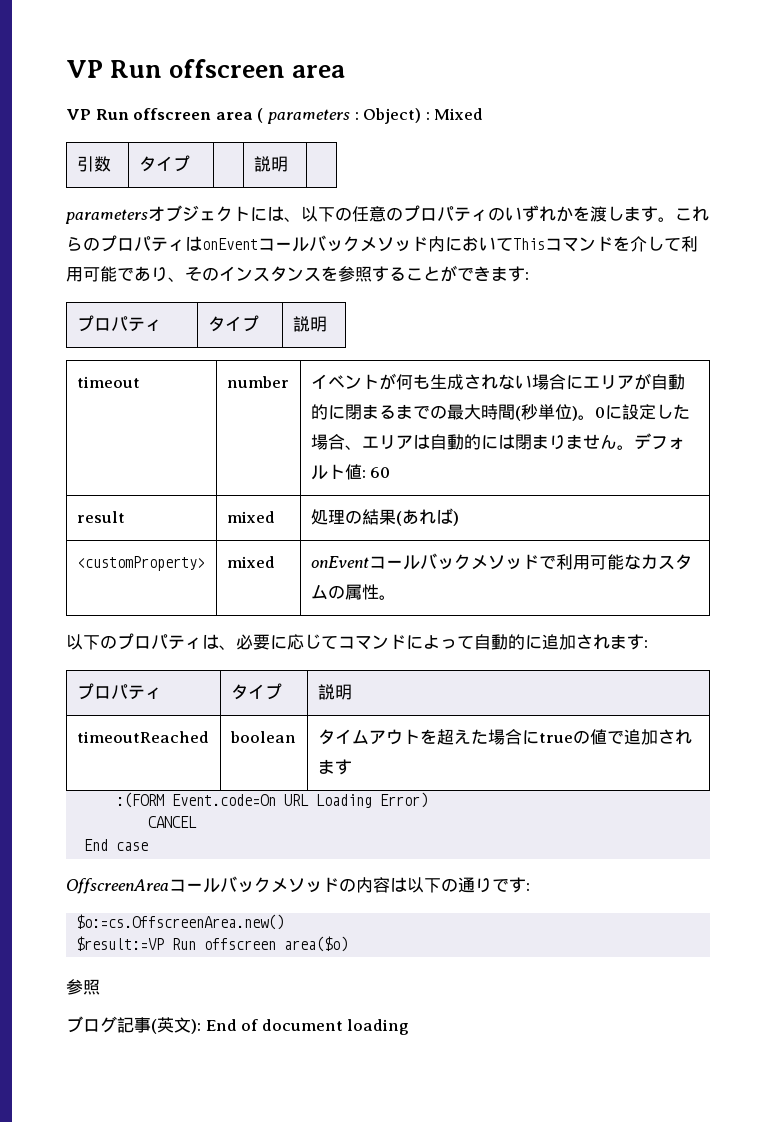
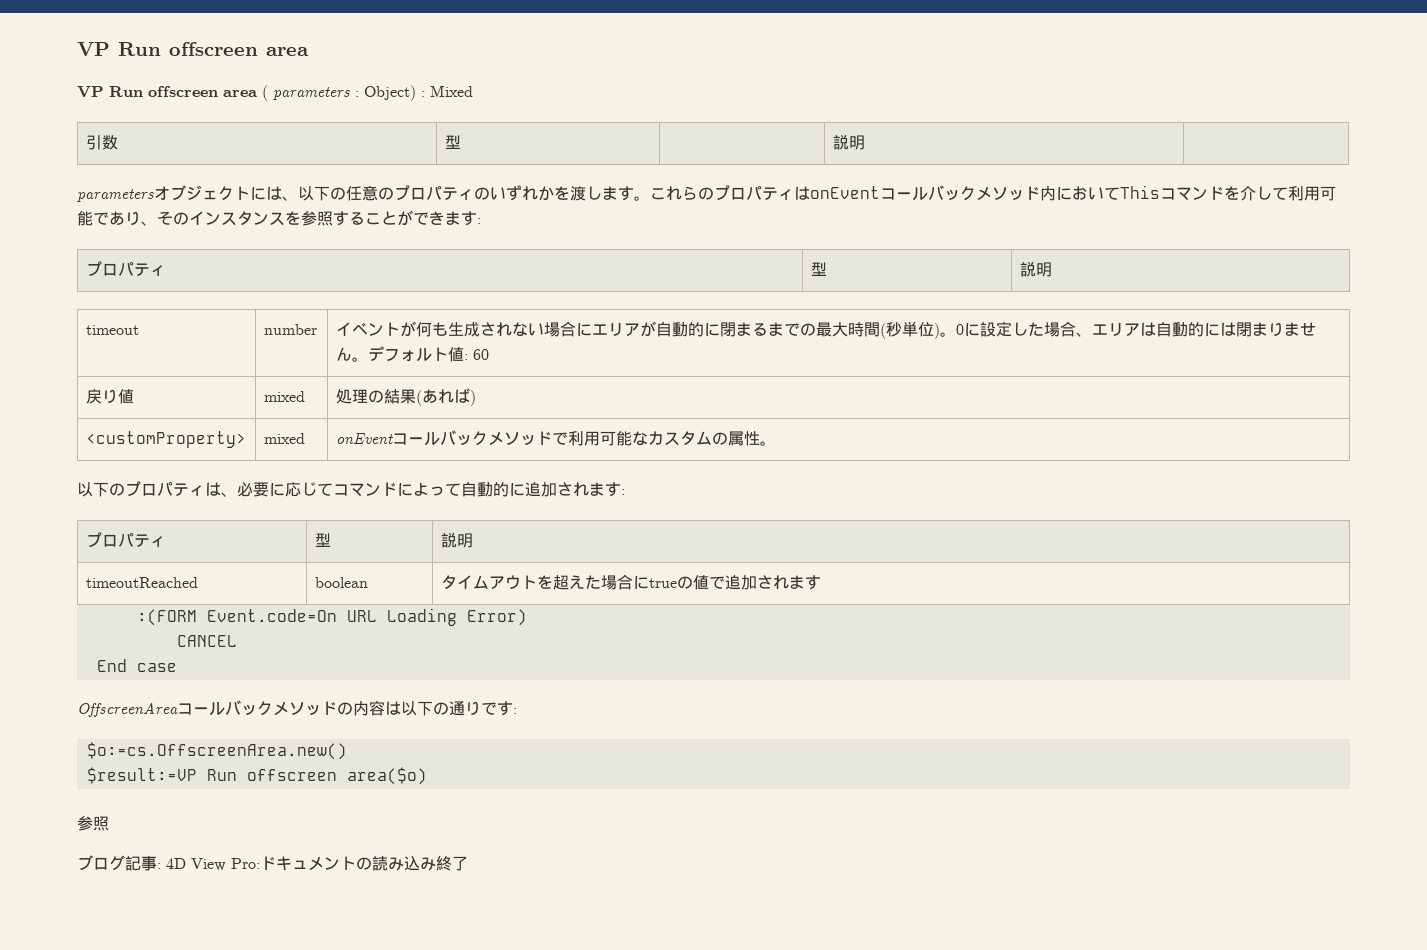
[138,155,190,172] タイプ -> [444,135,461,149] 型
[207,315,259,332] タイプ -> [810,262,827,276] 型
[76,511,125,523] result -> [85,389,134,404] 戻り値
[230,683,282,700] タイプ -> [314,533,331,547] 型
[151,1017,410,1035] (英文): End of document loading -> [157,856,468,871] : 4D View Pro:ドキュメントの読み込み終了

